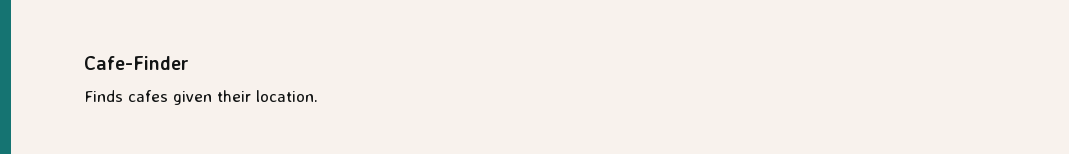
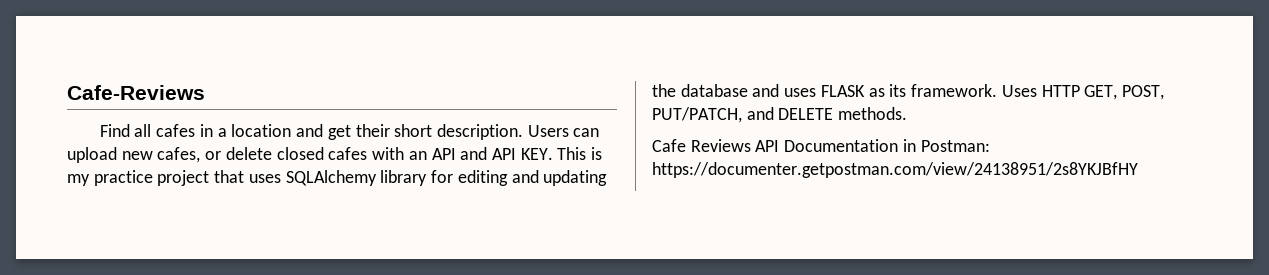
[84,56,189,70] [84,90,318,105] Cafe-Finder // Finds cafes given their location. -> [67,85,205,100] [99,124,600,140] [67,147,603,163] [67,170,608,186] [652,84,1164,100] [652,107,908,123] [652,139,990,152] [652,162,1138,178] Cafe-Reviews // Find all cafes in a location and get their short description. Users can upload new cafes, or delete closed cafes with an API and API KEY. This is my practice project that uses SQLAlchemy library for editing and updating the database and uses FLASK as its framework. Uses HTTP GET, POST, PUT/PATCH, and DELETE methods. // Cafe Reviews API Documentation in Postman: https://documenter.getpostman.com/view/24138951/2s8YKJBfHY

